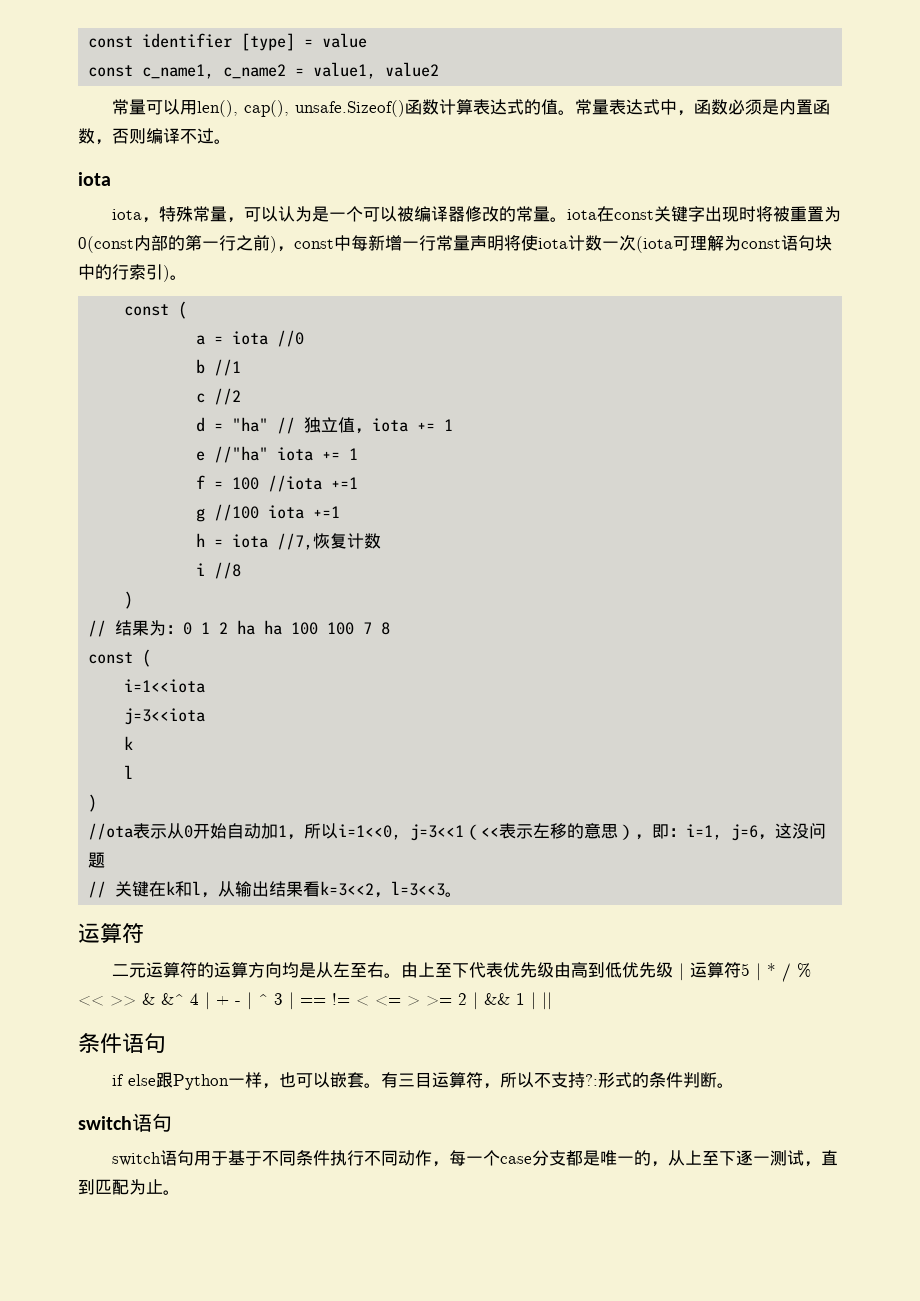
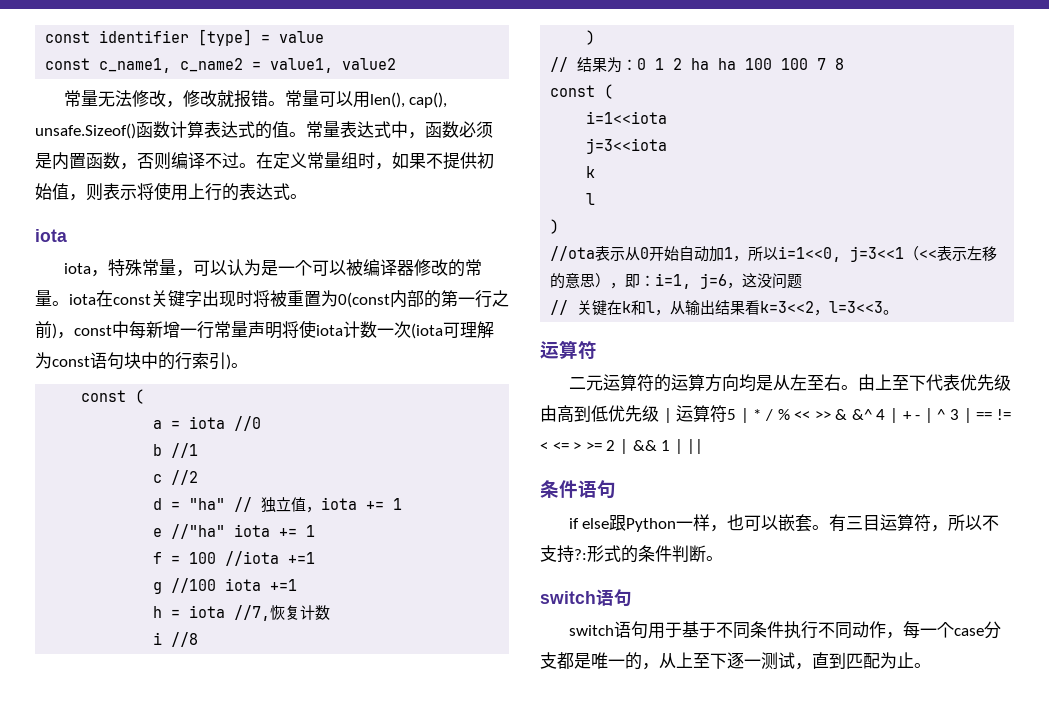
(147, 107) none -> [97,90,319,108] 无法修改，修改就报错。常量
(231, 141) none -> [256,152,494,170] [35,182,307,201] 在定义常量组时，如果不提供初始值，则表示将使用上行的表达式。

